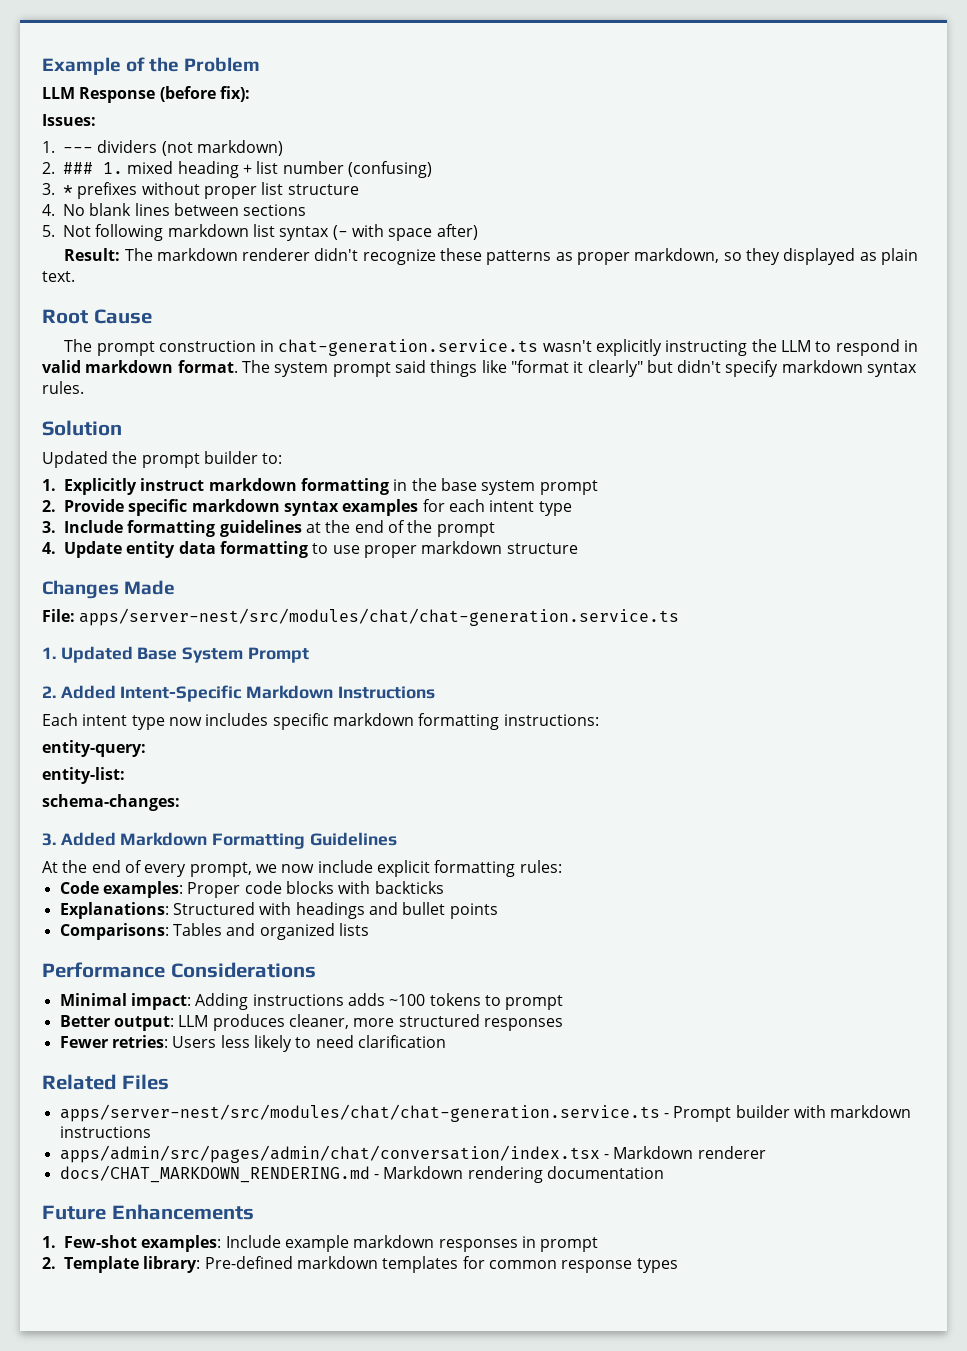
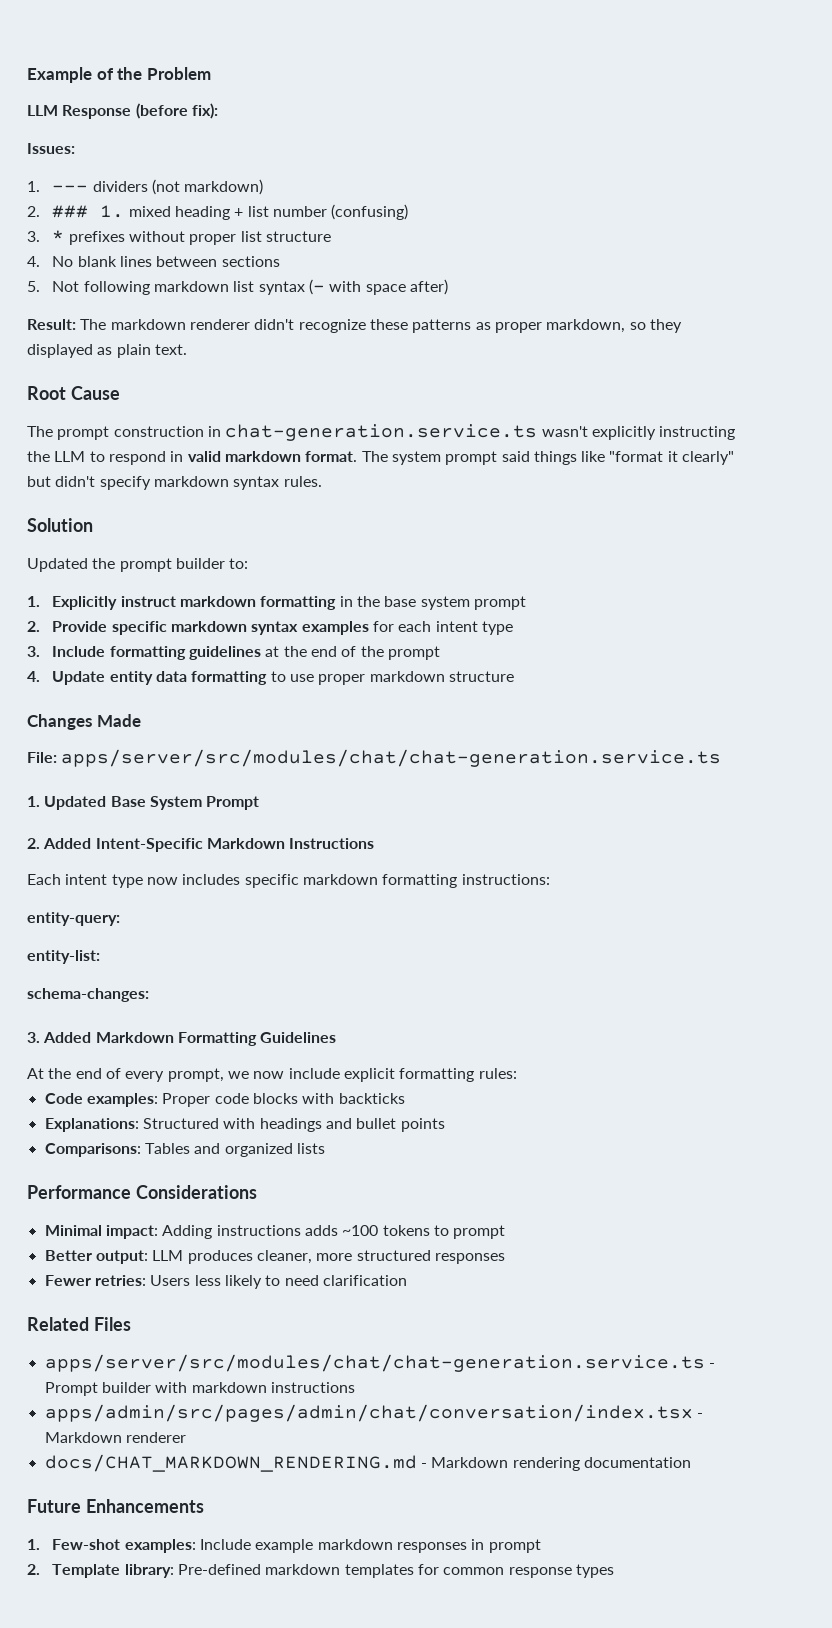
[79,608,680,626] apps/server-nest/src/modules/chat/chat-generation.service.ts -> [61,749,722,767] apps/server/src/modules/chat/chat-generation.service.ts
[59,1104,660,1122] apps/server-nest/src/modules/chat/chat-generation.service.ts -> [44,1354,705,1372] apps/server/src/modules/chat/chat-generation.service.ts

